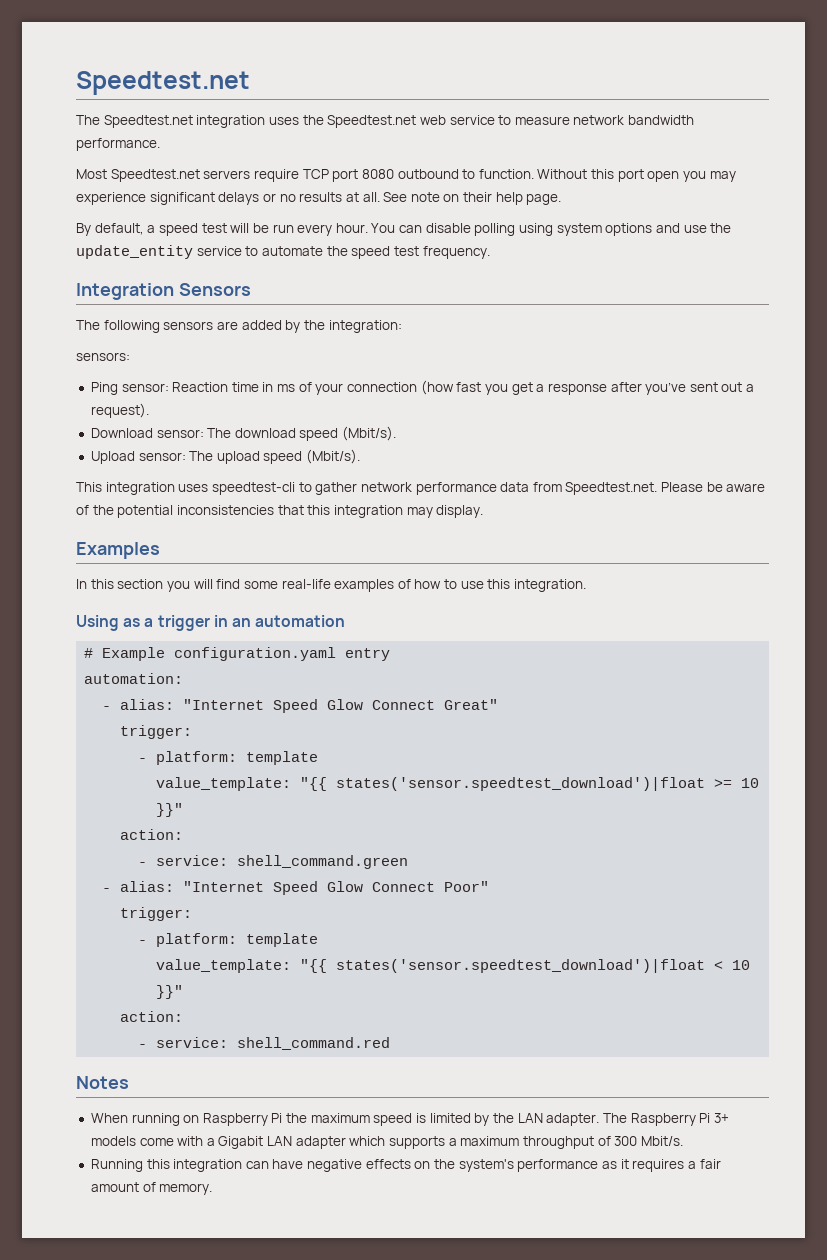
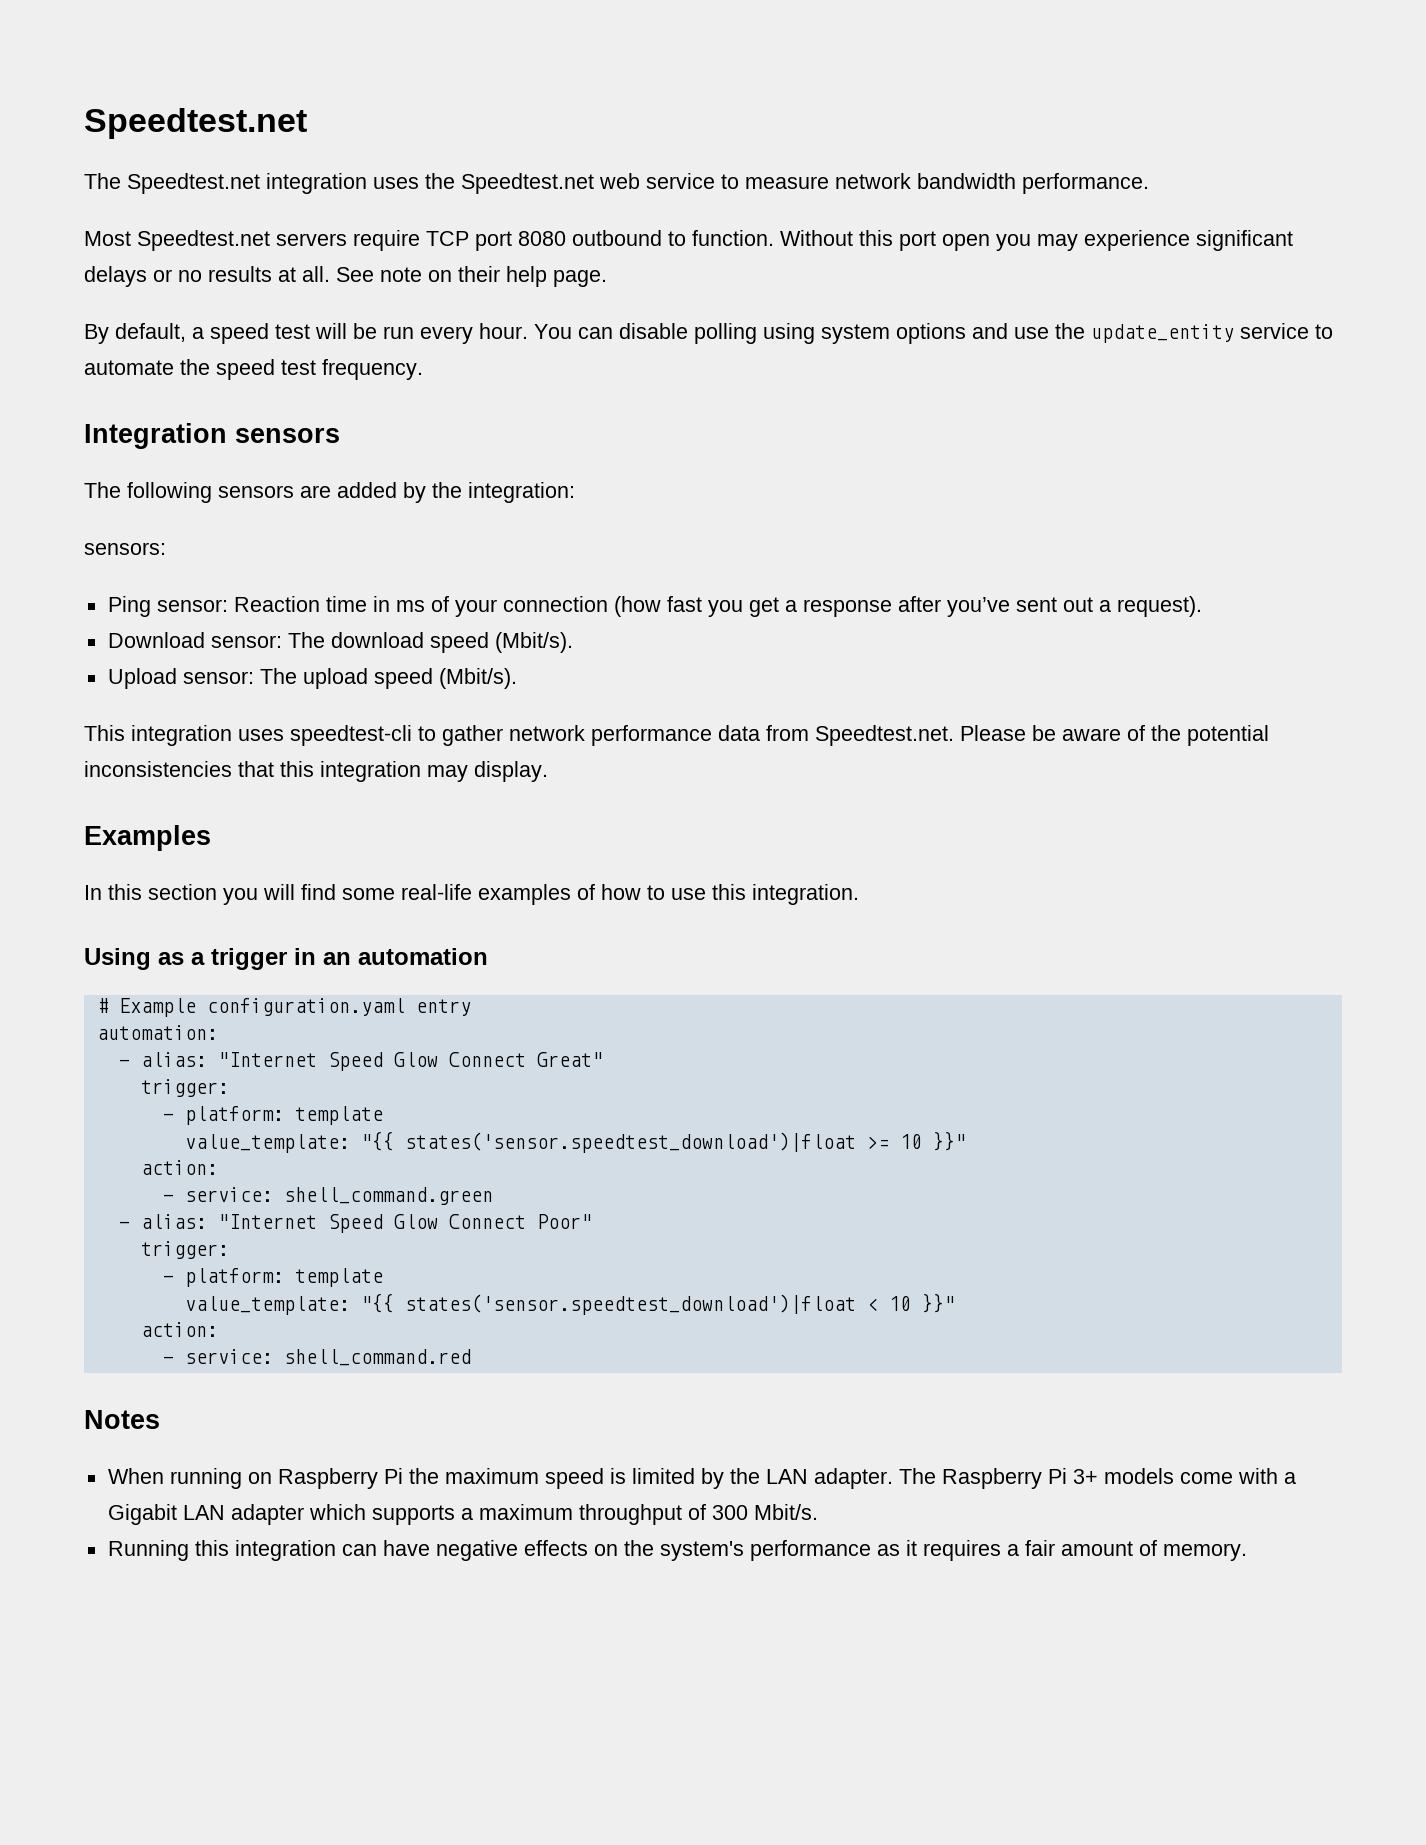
[178,283,251,296] Sensors -> [235,428,340,443] sensors

